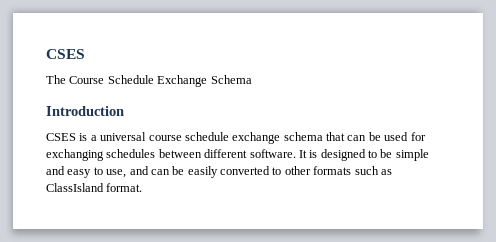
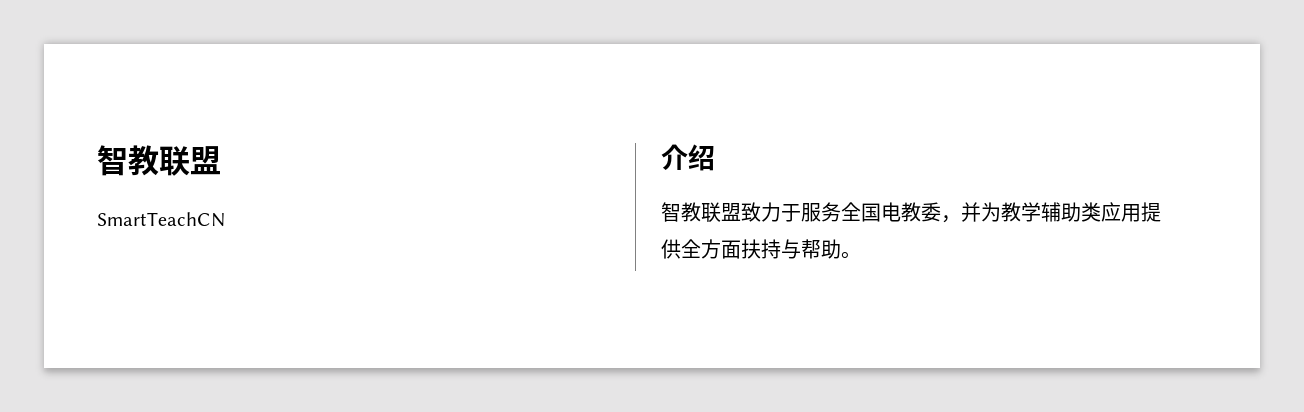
[46,49,85,59] [46,75,252,87] [46,106,124,116] [46,132,426,144] [46,149,429,161] [46,166,392,178] [46,183,143,192] CSES // The Course Schedule Exchange Schema // Introduction // CSES is a universal course schedule exchange schema that can be used for exchanging schedules between different software. It is designed to be simple and easy to use, and can be easily converted to other formats such as ClassIsland format. -> [97,145,221,176] [97,212,225,227] [661,144,715,171] [661,202,1161,223] [661,239,861,259] 智教联盟 // SmartTeachCN // 介绍 // 智教联盟致力于服务全国电教委，并为教学辅助类应用提供全方面扶持与帮助。

